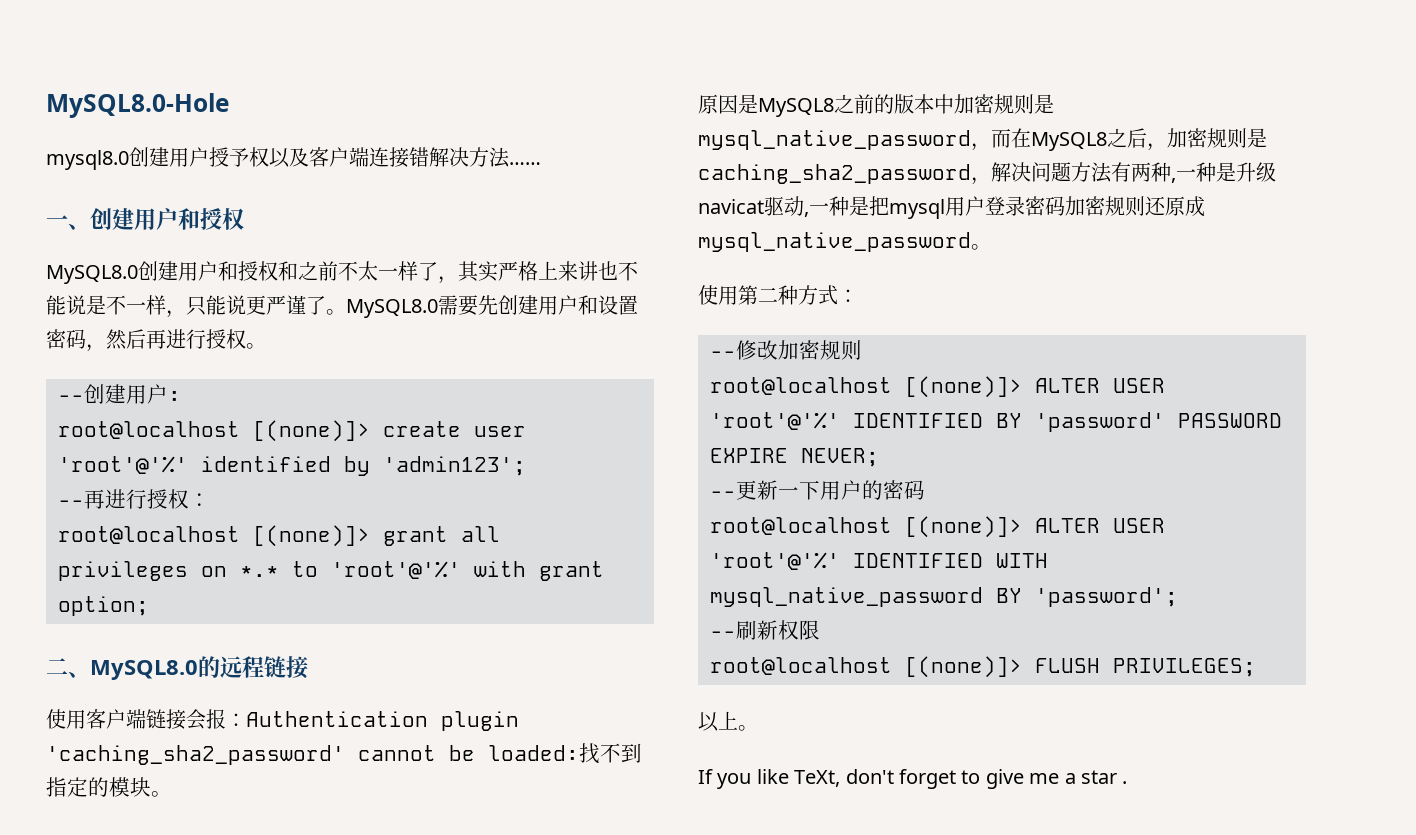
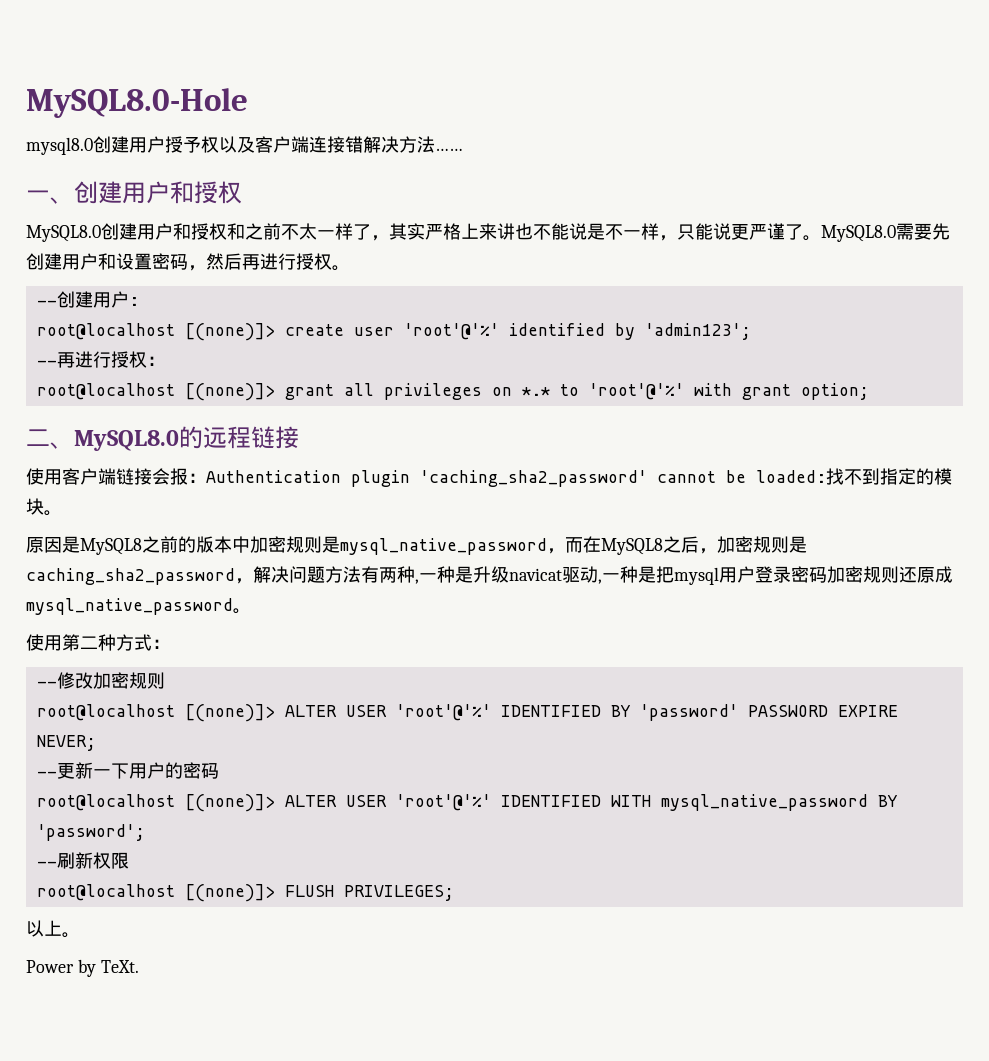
[698,769,1128,789] If you like TeXt, don't forget to give me a star . -> [26,959,139,977] Power by TeXt.

